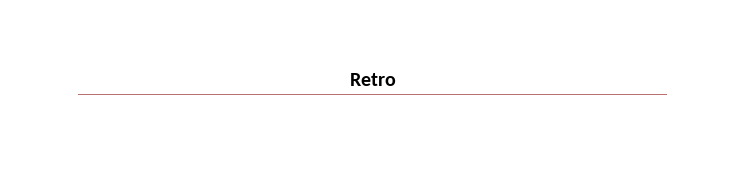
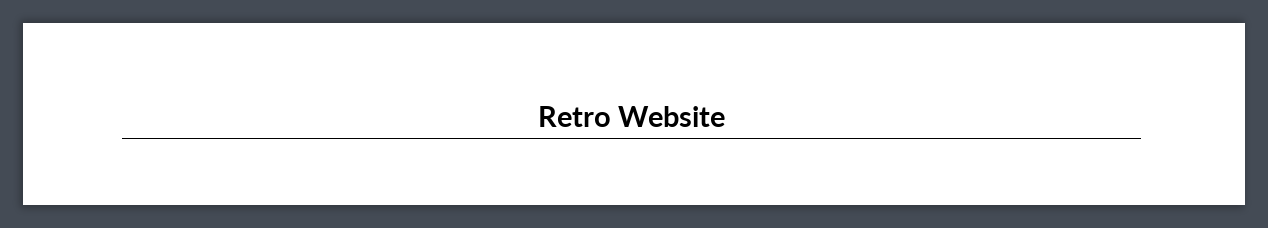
(396, 79) none -> [618,106,726,127] Website

